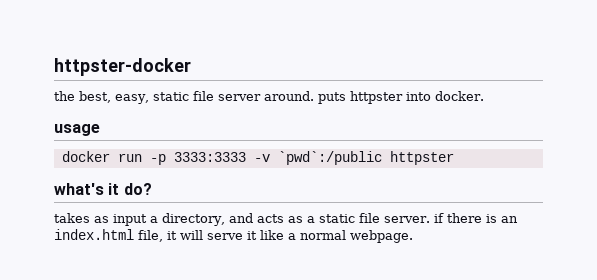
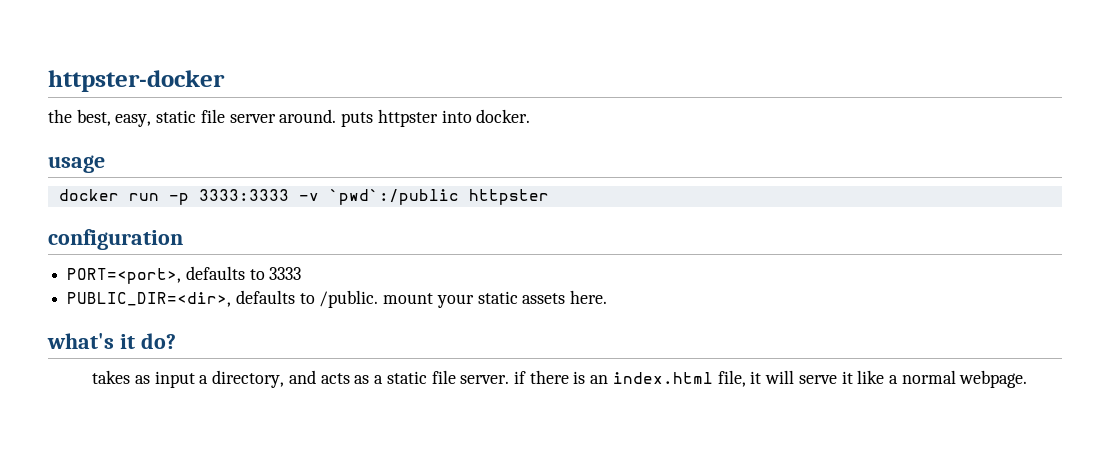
(454, 158) none -> [48,229,183,250] [67,266,302,284] [67,290,608,308] // configuration // PORT=<port>, defaults to 3333 // PUBLIC_DIR=<dir>, defaults to /public. mount your static assets here.

